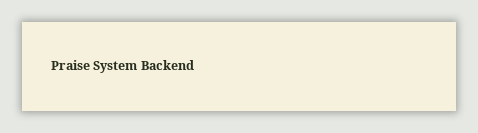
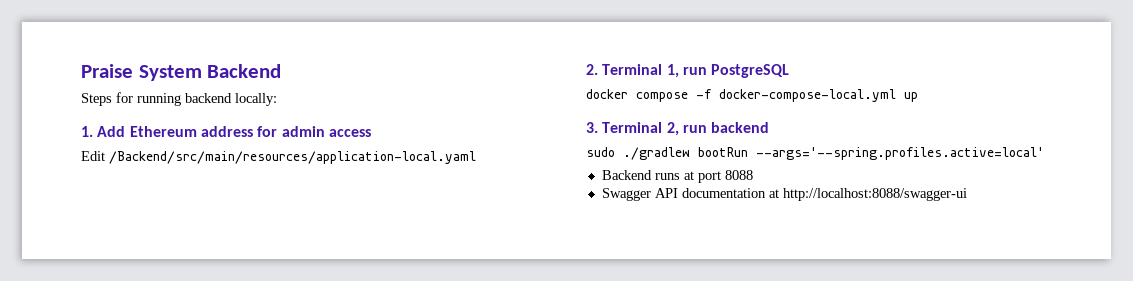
(194, 65) none -> [81,92,277,106] [81,126,371,137] [81,151,476,164] [586,64,790,78] [586,89,918,102] [586,122,770,136] [586,147,1044,160] [601,170,753,183] [601,188,967,201] // Steps for running backend locally: // 1. Add Ethereum address for admin access // Edit /Backend/src/main/resources/application-local.yaml // 2. Terminal 1, run PostgreSQL // docker compose -f docker-compose-local.yml up // 3. Terminal 2, run backend // sudo ./gradlew bootRun --args='--spring.profiles.active=local' // Backend runs at port 8088 // Swagger API documentation at http://localhost:8088/swagger-ui

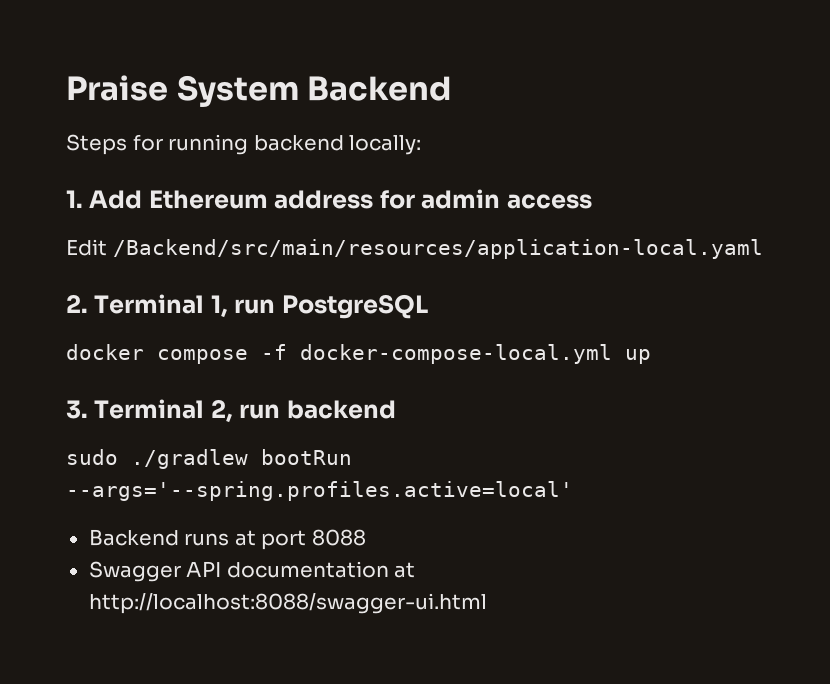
[782,188,967,201] http://localhost:8088/swagger-ui -> [88,593,487,614] http://localhost:8088/swagger-ui.html

